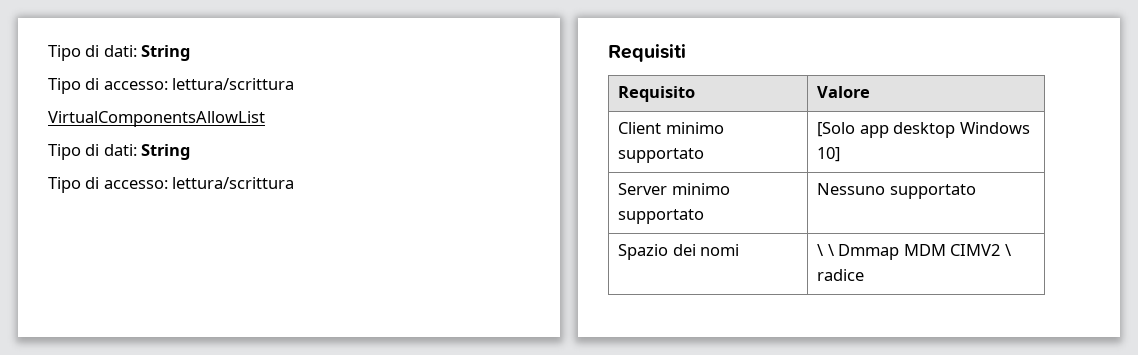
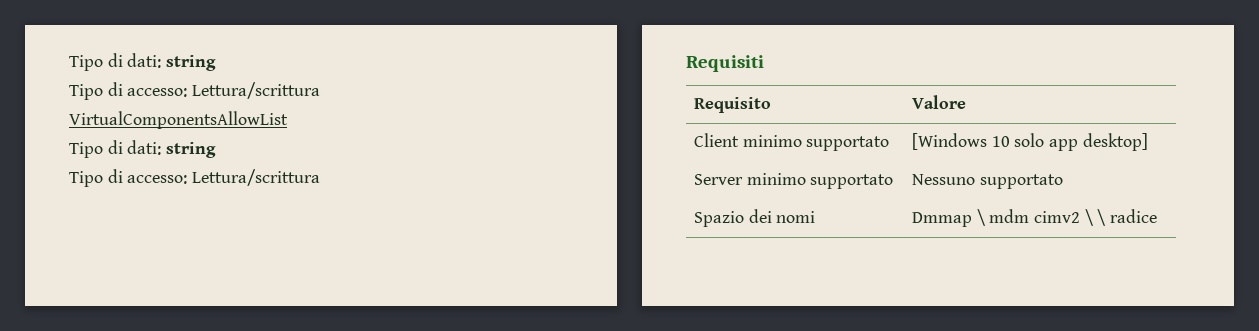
[48,45,191,61] [48,78,295,94] Tipo di dati: String // Tipo di accesso: lettura/scrittura -> [69,53,217,71] [69,82,321,100] Tipo di dati: string // Tipo di accesso: Lettura/scrittura
[141,144,191,160] [48,177,295,193] String // Tipo di accesso: lettura/scrittura -> [166,142,217,158] [69,169,321,187] string // Tipo di accesso: Lettura/scrittura
[817,122,1030,138] [817,147,841,162] [Solo app desktop Windows 10] -> [911,133,1148,151] [Windows 10 solo app desktop]
[817,244,1001,260] \ \ Dmmap MDM CIMV2 -> [911,209,1093,227] Dmmap \ mdm cimv2 \

